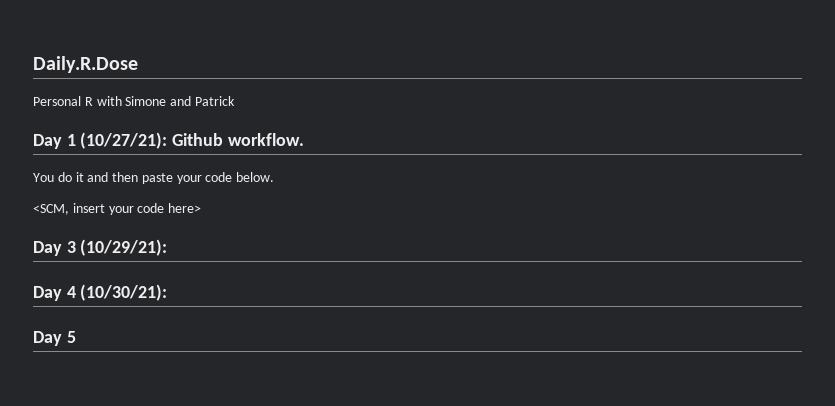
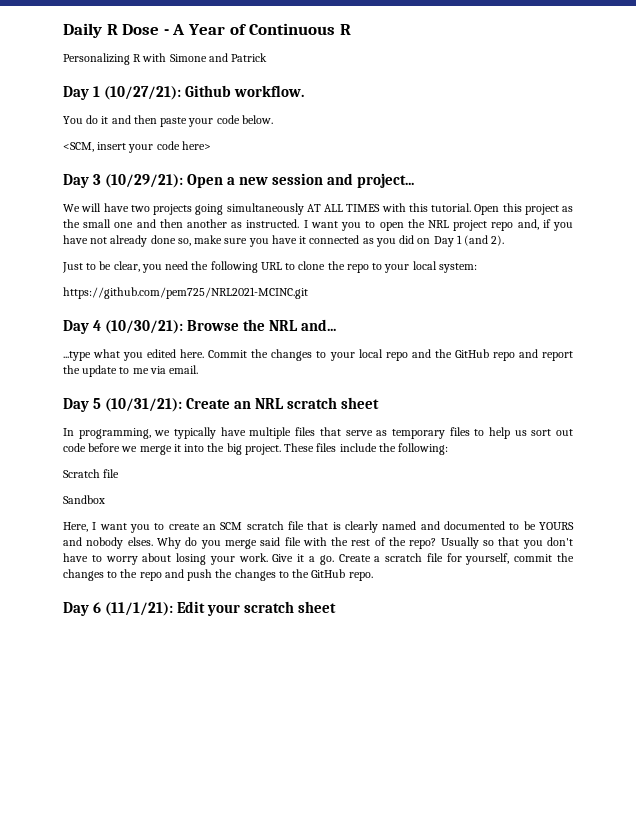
[33,56,138,73] [33,96,81,106] Daily.R.Dose // Personal -> [63,23,351,38] [63,53,130,65] Daily R Dose - A Year of Continuous R // Personalizing
[33,284,168,301] [33,331,76,346] // Day 4 (10/30/21): // Day 5 -> [187,173,415,188] [63,203,573,215] [63,219,573,231] [63,235,505,247] [62,261,477,273] [63,287,308,299] [63,319,337,334] [63,349,573,361] [63,365,199,377] [63,397,380,412] [63,427,573,439] [63,443,449,455] [63,469,120,478] [63,495,105,504] [63,521,574,533] [63,537,574,549] [63,553,574,565] [63,569,373,581] [63,601,337,616] Open a new session and project... // We will have two projects going simultaneously AT ALL TIMES with this tutorial. Open this project as the small one and then another as instructed. I want you to open the NRL project repo and, if you have not already done so, make sure you have it connected as you did on Day 1 (and 2). // Just to be clear, you need the following URL to clone the repo to your local system: // https://github.com/pem725/NRL2021-MCINC.git // Day 4 (10/30/21): Browse the NRL and... // ...type what you edited here. Commit the changes to your local repo and the GitHub repo and report the update to me via email. // Day 5 (10/31/21): Create an NRL scratch sheet // In programming, we typically have multiple files that serve as temporary files to help us sort out code before we merge it into the big project. These files include the following: // Scratch file // Sandbox // Here, I want you to create an SCM scratch file that is clearly named and documented to be YOURS and nobody elses. Why do you merge said file with the rest of the repo? Usually so that you don't have to worry about losing your work. Give it a go. Create a scratch file for yourself, commit the changes to the repo and push the changes to the GitHub repo. // Day 6 (11/1/21): Edit your scratch sheet

